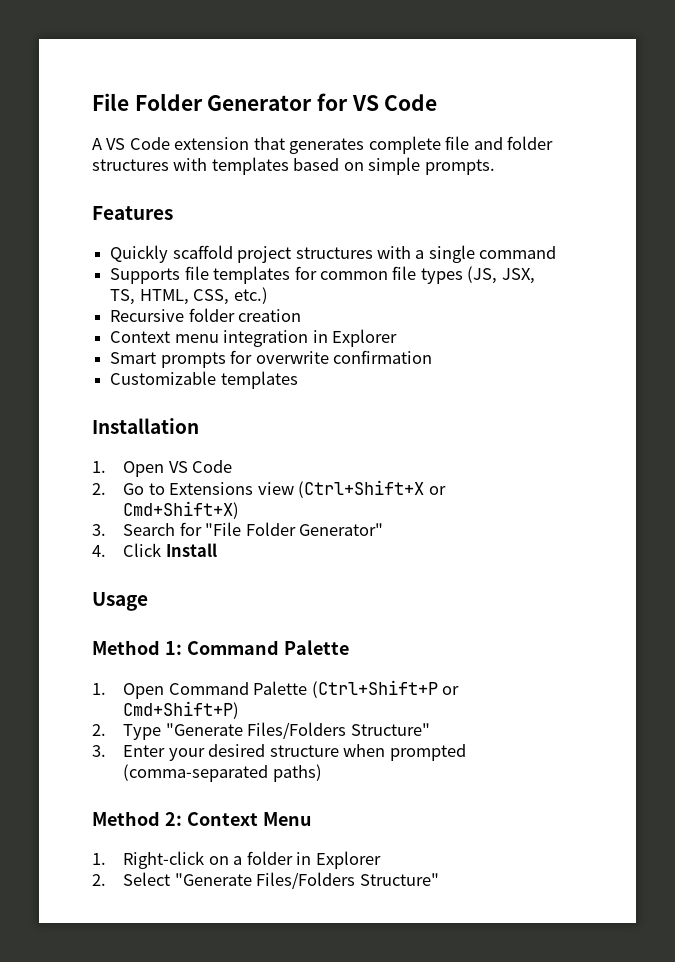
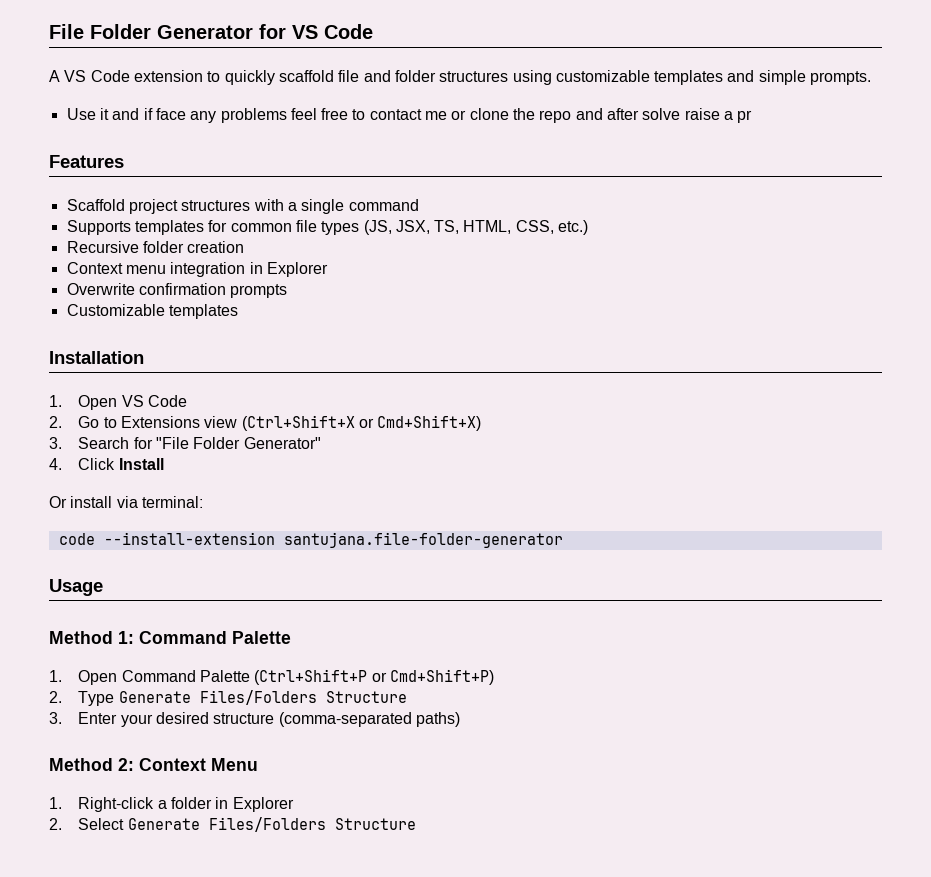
[253,136,441,154] that generates complete -> [207,70,334,85] to quickly scaffold
[173,157,495,175] with templates based on simple prompts. -> [512,70,872,85] [66,108,753,123] using customizable templates and simple prompts. // Use it and if face any problems feel free to contact me or clone the repo and after solve raise a pr
[110,245,233,263] Quickly scaffold -> [66,199,125,211] Scaffold
[184,266,209,280] file -> (131, 227) none
[110,352,157,364] Smart -> [66,283,226,295] Overwrite confirmation
[230,350,432,364] for overwrite confirmation -> (288, 291) none
(217, 550) none -> [49,496,203,508] [58,532,563,548] // Or install via terminal: // code --install-extension santujana.file-folder-generator
[165,722,430,739] "Generate Files/Folders Structure" -> [118,690,407,705] Generate Files/Folders Structure
[343,744,466,761] when prompted -> (275, 718) none
[208,856,229,865] on -> (155, 804) none
[174,872,439,889] "Generate Files/Folders Structure" -> [127,817,416,832] Generate Files/Folders Structure

